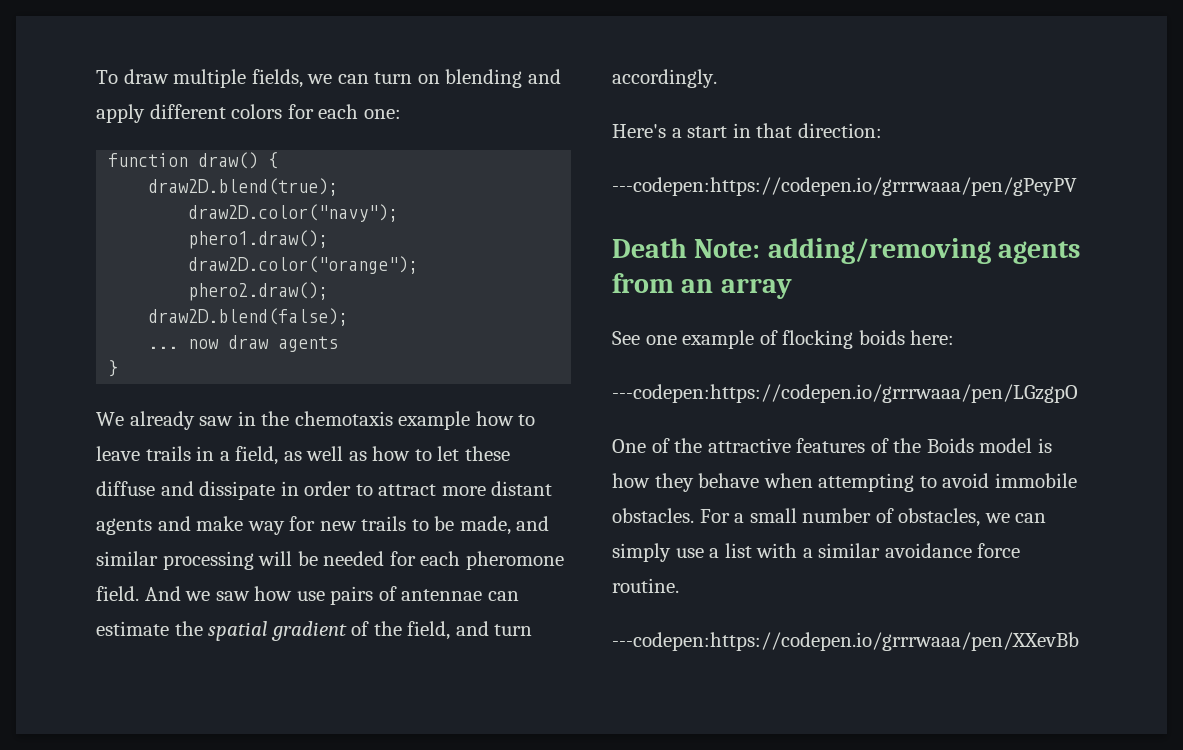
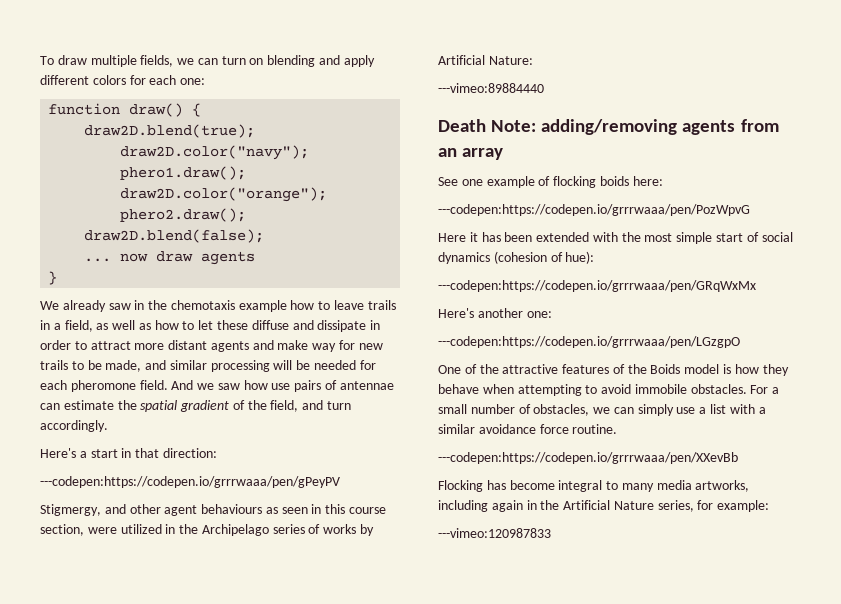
(1077, 186) none -> [40,504,387,516] [40,524,375,536] [438,55,533,65] [438,83,544,93] // Stigmergy, and other agent behaviours as seen in this course section, were utilized in the Archipelago series of works by Artificial Nature: // ---vimeo:89884440
(955, 337) none -> [438,204,750,216] [438,232,793,244] [438,251,595,264] [438,280,756,292] [438,308,552,318] // ---codepen:https://codepen.io/grrrwaaa/pen/PozWpvG // Here it has been extended with the most simple start of social dynamics (cohesion of hue): // ---codepen:https://codepen.io/grrrwaaa/pen/GRqWxMx // Here's another one:
(1079, 641) none -> [438,480,750,492] [438,500,770,512] [438,528,551,538] // Flocking has become integral to many media artworks, including again in the Artificial Nature series, for example: // ---vimeo:120987833

